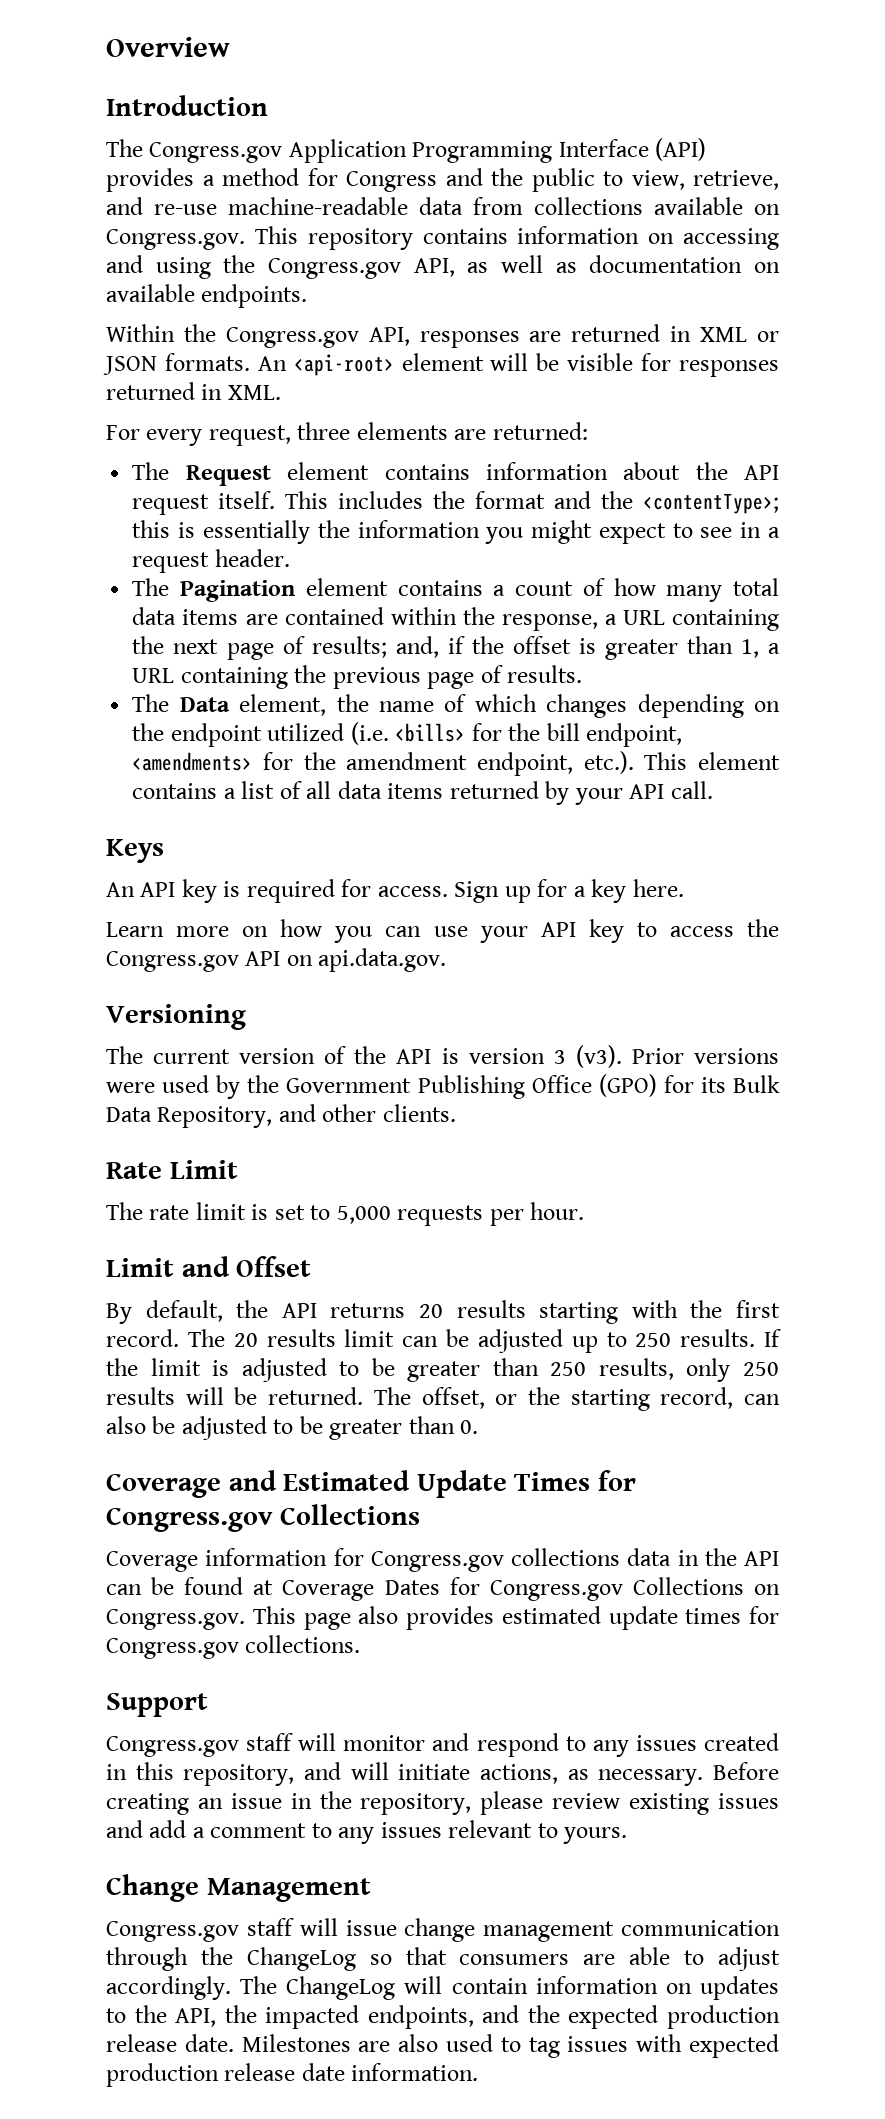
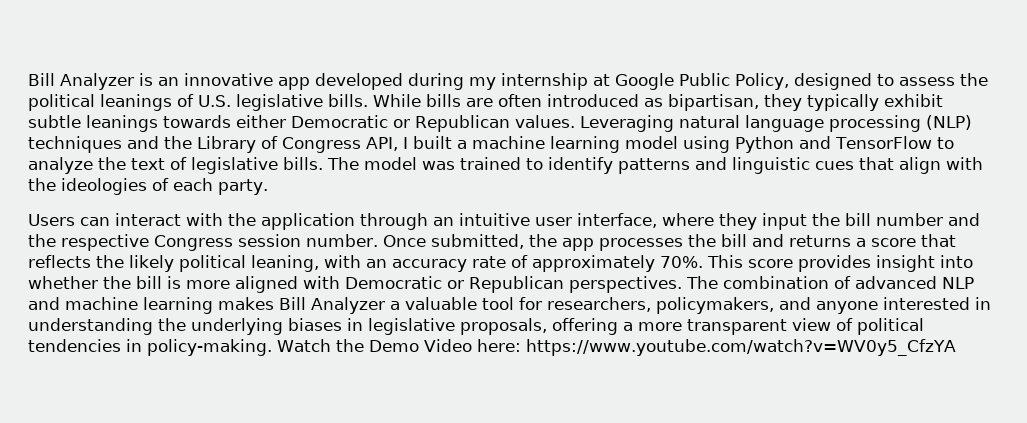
[106,37,230,57] [106,95,268,116] [106,138,707,163] [106,168,779,192] [106,197,780,215] [106,226,779,250] [106,255,781,279] [106,284,308,308] [106,324,779,348] [103,353,779,377] [106,382,281,400] [106,422,588,446] [132,462,780,486] [132,491,779,515] [132,520,780,544] [132,549,290,573] [132,578,780,602] [132,607,780,631] [132,636,781,660] [132,665,583,689] [132,694,780,718] [132,722,683,747] [132,751,780,776] [132,781,713,805] [106,839,164,863] [106,879,684,903] [106,919,780,943] [106,948,447,972] [106,1004,246,1030] [106,1045,779,1068] [106,1074,780,1099] [106,1104,456,1128] [106,1160,238,1179] [106,1202,585,1226] [106,1256,312,1277] [106,1300,781,1324] [106,1329,782,1353] [106,1358,779,1382] [106,1387,780,1411] [106,1416,479,1440] [106,1470,636,1498] [106,1504,420,1532] [106,1548,779,1572] [106,1577,780,1601] [106,1606,779,1630] [106,1635,361,1659] [106,1693,208,1717] [106,1733,779,1757] [106,1762,779,1786] [106,1791,779,1815] [106,1820,628,1844] [106,1874,371,1902] [106,1918,780,1942] [106,1947,780,1971] [106,1976,779,2000] [106,2005,780,2029] [106,2034,779,2058] [106,2063,479,2087] Overview // Introduction // The Congress.gov Application Programming Interface (API) provides a method for Congress and the public to view, retrieve, and re-use machine-readable data from collections available on Congress.gov. This repository contains information on accessing and using the Congress.gov API, as well as documentation on available endpoints. // Within the Congress.gov API, responses are returned in XML or JSON formats. An <api-root> element will be visible for responses returned in XML. // For every request, three elements are returned: // The Request element contains information about the API request itself. This includes the format and the <contentType>; this is essentially the information you might expect to see in a request header. // The Pagination element contains a count of how many total data items are contained within the response, a URL containing the next page of results; and, if the offset is greater than 1, a URL containing the previous page of results. // The Data element, the name of which changes depending on the endpoint utilized (i.e. <bills> for the bill endpoint, <amendments> for the amendment endpoint, etc.). This element contains a list of all data items returned by your API call. // Keys // An API key is required for access. Sign up for a key here. // Learn more on how you can use your API key to access the Congress.gov API on api.data.gov. // Versioning // The current version of the API is version 3 (v3). Prior versions were used by the Government Publishing Office (GPO) for its Bulk Data Repository, and other clients. // Rate Limit // The rate limit is set to 5,000 requests per hour. // Limit and Offset // By default, the API returns 20 results starting with the first record. The 20 results limit can be adjusted up to 250 results. If the limit is adjusted to be greater than 250 results, only 250 results will be returned. The offset, or the starting record, can also be adjusted to be greater than 0. // Coverage and Estimated Update Times for Congress.gov Collections // Coverage information for Congress.gov collections data in the API can be found at Coverage Dates for Congress.gov Collections on Congress.gov. This page also provides estimated update times for Congress.gov collections. // Support // Congress.gov staff will monitor and respond to any issues created in this repository, and will initiate actions, as necessary. Before creating an issue in the repository, please review existing issues and add a comment to any issues relevant to yours. // Change Management // Congress.gov staff will issue change management communication through the ChangeLog so that consumers are able to adjust accordingly. The ChangeLog will contain information on updates to the API, the impacted endpoints, and the expected production release date. Milestones are also used to tag issues with expected production release date information. -> [28,73,988,90] [28,94,943,111] [28,115,972,132] [28,136,954,153] [28,157,983,174] [28,178,268,195] [28,213,980,230] [28,234,956,251] [28,255,973,272] [28,276,974,293] [28,297,991,314] [28,318,924,335] [28,339,956,356] Bill Analyzer is an innovative app developed during my internship at Google Public Policy, designed to assess the political leanings of U.S. legislative bills. While bills are often introduced as bipartisan, they typically exhibit subtle leanings towards either Democratic or Republican values. Leveraging natural language processing (NLP) techniques and the Library of Congress API, I built a machine learning model using Python and TensorFlow to analyze the text of legislative bills. The model was trained to identify patterns and linguistic cues that align with the ideologies of each party. // Users can interact with the application through an intuitive user interface, where they input the bill number and the respective Congress session number. Once submitted, the app processes the bill and returns a score that reflects the likely political leaning, with an accuracy rate of approximately 70%. This score provides insight into whether the bill is more aligned with Democratic or Republican perspectives. The combination of advanced NLP and machine learning makes Bill Analyzer a valuable tool for researchers, policymakers, and anyone interested in understanding the underlying biases in legislative proposals, offering a more transparent view of political tendencies in policy-making. Watch the Demo Video here: https://www.youtube.com/watch?v=WV0y5_CfzYA

